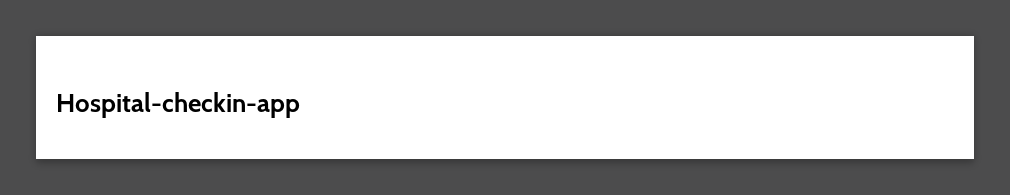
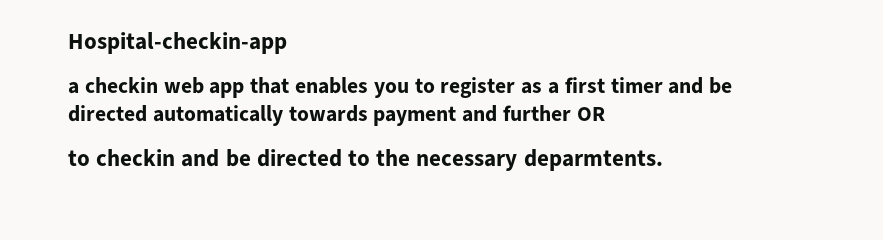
(300, 105) none -> [68,77,733,98] [68,105,605,126] [68,149,663,171] // a checkin web app that enables you to register as a first timer and be directed automatically towards payment and further OR // to checkin and be directed to the necessary deparmtents.

